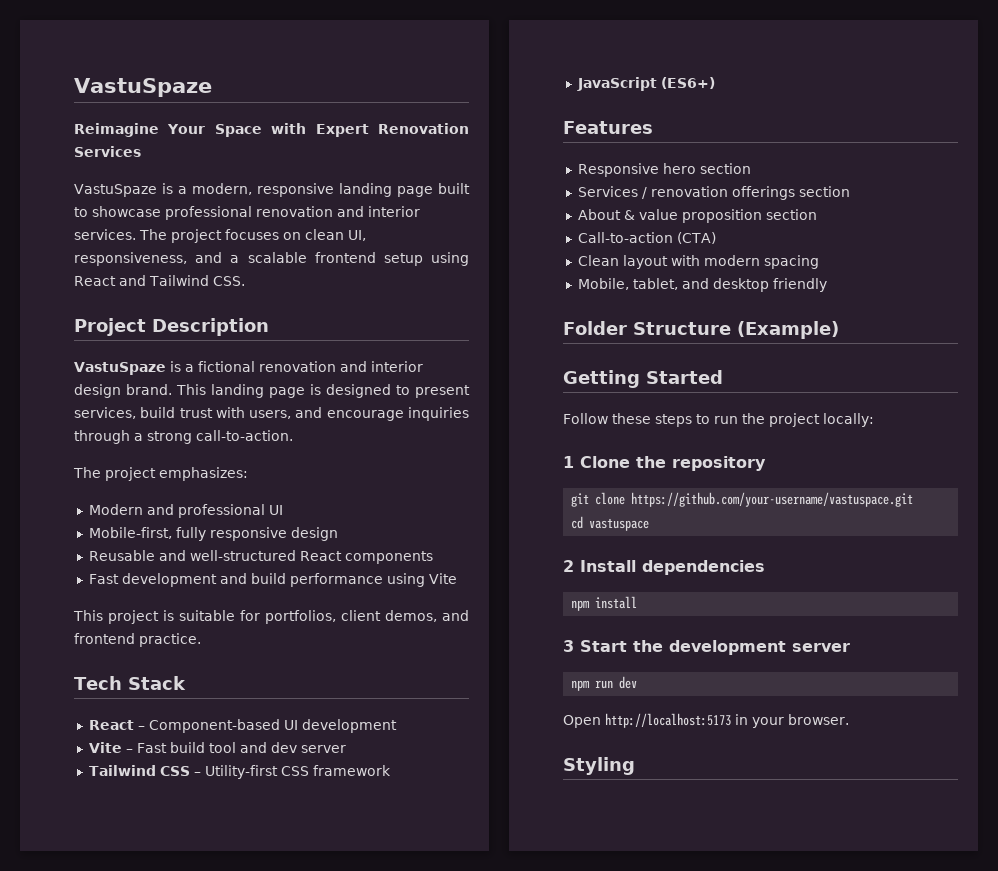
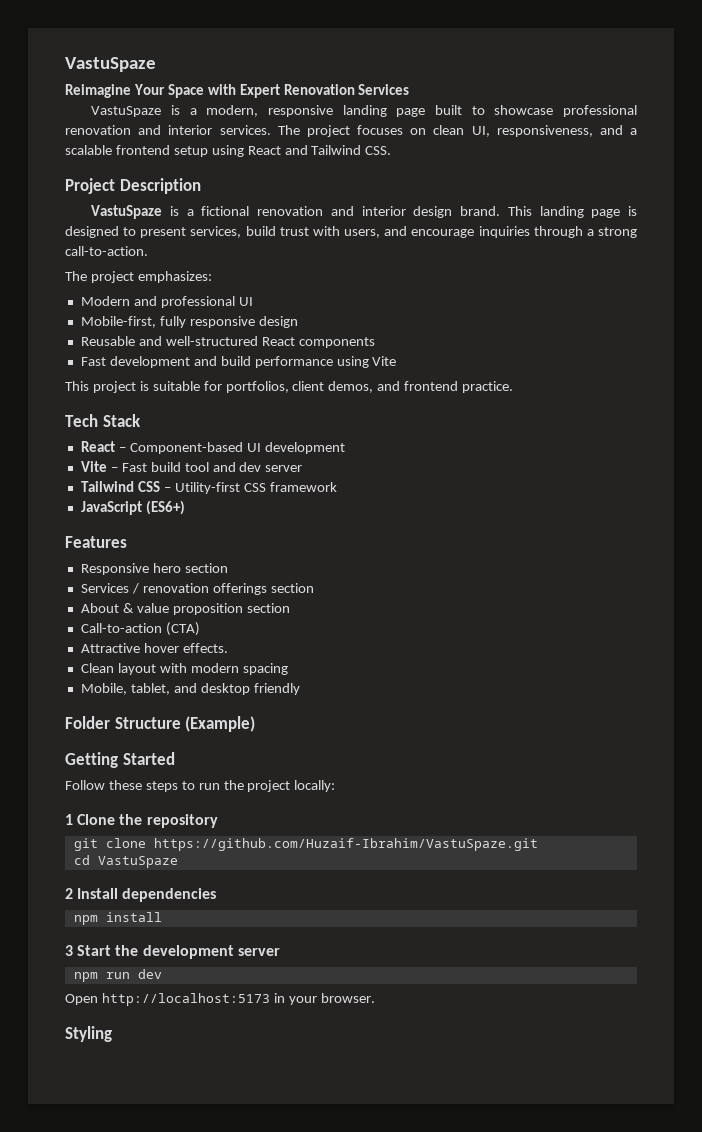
(716, 238) none -> [80,643,228,653] // Attractive hover effects.
[631,492,914,507] https://github.com/your-username/vastuspace.git -> [153,838,538,851] https://github.com/Huzaif-Ibrahim/VastuSpaze.git
[589,518,650,531] vastuspace -> [97,856,178,868] VastuSpaze

